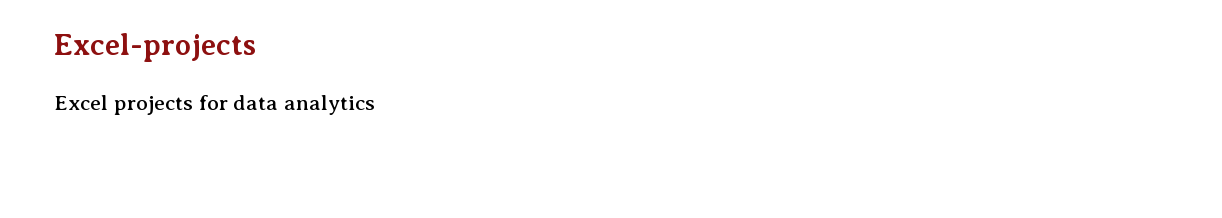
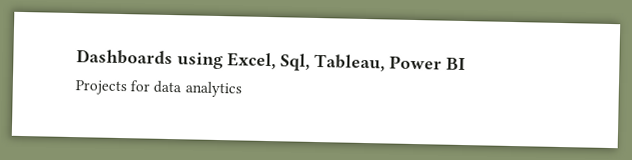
[54,33,256,62] [54,95,193,115] Excel-projects // Excel projects -> [76,49,466,72] [75,80,127,96] Dashboards using Excel, Sql, Tableau, Power BI // Projects

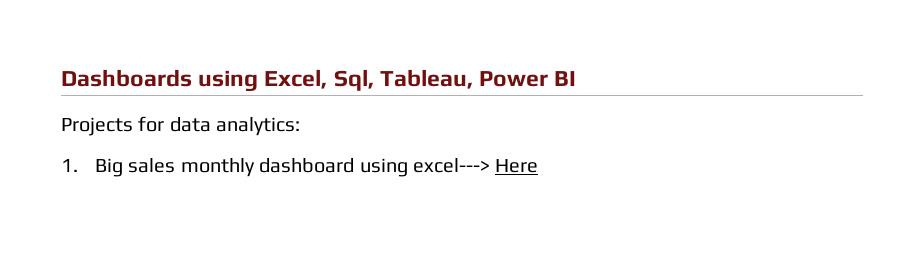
[184,81,242,98] analytics -> [216,117,301,136] [61,158,539,177] analytics: // 1. Big sales monthly dashboard using excel---> Here

